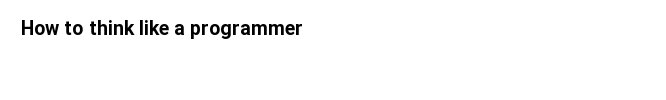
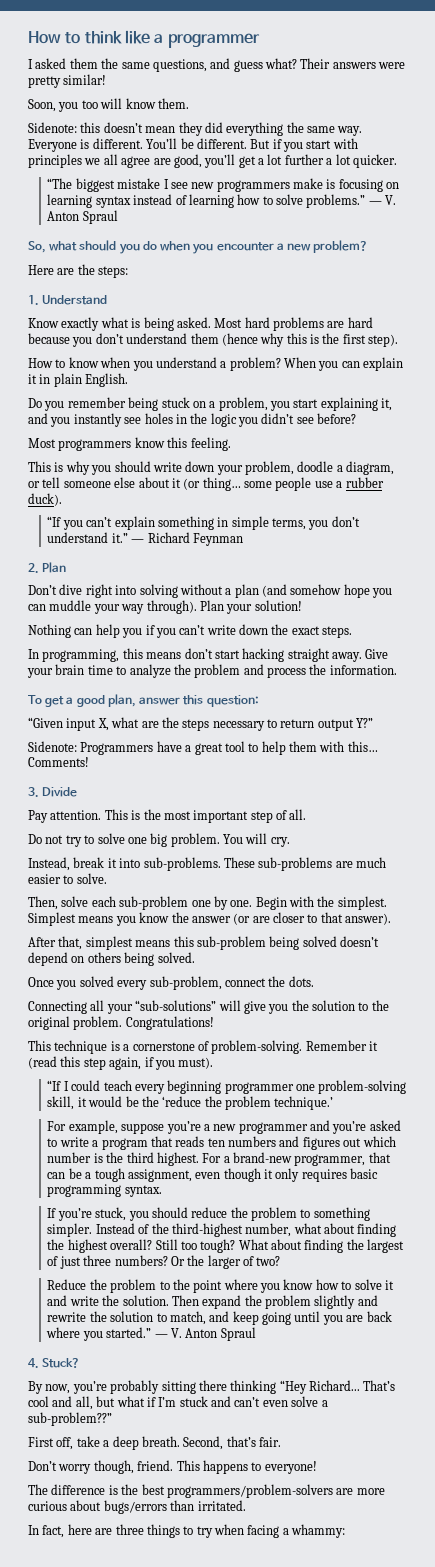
(304, 31) none -> [28,58,406,72] [28,74,107,88] [28,98,189,112] [28,122,363,136] [28,138,358,152] [28,154,397,168] [47,178,400,192] [47,194,397,208] [47,210,118,224] [28,240,369,254] [28,264,129,278] [28,295,108,305] [28,317,373,331] [28,333,399,347] [28,357,404,371] [28,373,129,387] [28,397,393,411] [28,413,357,427] [28,437,231,451] [28,461,395,475] [28,477,384,491] [28,493,62,506] [47,516,360,530] [47,532,243,546] [28,562,67,573] [28,584,393,598] [28,600,302,614] [28,624,353,638] [28,648,389,662] [27,664,397,678] [28,694,259,707] [28,717,374,731] [28,741,378,755] [28,757,89,767] [28,787,78,797] [28,809,307,823] [28,833,290,847] [28,857,386,871] [28,873,107,884] [28,896,387,910] [28,912,392,926] [28,936,379,950] [28,952,195,966] [28,976,314,990] [28,1000,389,1014] [28,1016,214,1030] [28,1040,378,1054] [28,1056,214,1070] [47,1080,407,1094] [47,1096,334,1110] [47,1120,401,1134] [47,1136,396,1150] [47,1152,391,1166] [47,1168,379,1182] [47,1184,162,1197] [47,1207,370,1221] [47,1223,397,1237] [47,1239,405,1253] [47,1255,281,1269] [47,1279,394,1293] [47,1295,378,1309] [47,1311,392,1325] [46,1327,256,1341] [28,1358,81,1368] [28,1380,396,1394] [28,1396,328,1410] [28,1412,112,1426] [28,1436,281,1450] [28,1460,317,1474] [28,1484,385,1498] [28,1500,246,1514] [28,1524,346,1538] // I asked them the same questions, and guess what? Their answers were pretty similar! // Soon, you too will know them. // Sidenote: this doesn’t mean they did everything the same way. Everyone is different. You’ll be different. But if you start with principles we all agree are good, you’ll get a lot further a lot quicker. // “The biggest mistake I see new programmers make is focusing on learning syntax instead of learning how to solve problems.” — V. Anton Spraul // So, what should you do when you encounter a new problem? // Here are the steps: // 1. Understand // Know exactly what is being asked. Most hard problems are hard because you don’t understand them (hence why this is the first step). // How to know when you understand a problem? When you can explain it in plain English. // Do you remember being stuck on a problem, you start explaining it, and you instantly see holes in the logic you didn’t see before? // Most programmers know this feeling. // This is why you should write down your problem, doodle a diagram, or tell someone else about it (or thing… some people use a rubber duck). // “If you can’t explain something in simple terms, you don’t understand it.” — Richard Feynman // 2. Plan // Don’t dive right into solving without a plan (and somehow hope you can muddle your way through). Plan your solution! // Nothing can help you if you can’t write down the exact steps. // In programming, this means don’t start hacking straight away. Give your brain time to analyze the problem and process the information. // To get a good plan, answer this question: // “Given input X, what are the steps necessary to return output Y?” // Sidenote: Programmers have a great tool to help them with this… Comments! // 3. Divide // Pay attention. This is the most important step of all. // Do not try to solve one big problem. You will cry. // Instead, break it into sub-problems. These sub-problems are much easier to solve. // Then, solve each sub-problem one by one. Begin with the simplest. Simplest means you know the answer (or are closer to that answer). // After that, simplest means this sub-problem being solved doesn’t depend on others being solved. // Once you solved every sub-problem, connect the dots. // Connecting all your “sub-solutions” will give you the solution to the original problem. Congratulations! // This technique is a cornerstone of problem-solving. Remember it (read this step again, if you must). // “If I could teach every beginning programmer one problem-solving skill, it would be the ‘reduce the problem technique.’ // For example, suppose you’re a new programmer and you’re asked to write a program that reads ten numbers and figures out which number is the third highest. For a brand-new programmer, that can be a tough assignment, even though it only requires basic programming syntax. // If you’re stuck, you should reduce the problem to something simpler. Instead of the third-highest number, what about finding the highest overall? Still too tough? What about finding the largest of just three numbers? Or the larger of two? // Reduce the problem to the point where you know how to solve it and write the solution. Then expand the problem slightly and rewrite the solution to match, and keep going until you are back where you started.” — V. Anton Spraul // 4. Stuck? // By now, you’re probably sitting there thinking “Hey Richard... That’s cool and all, but what if I’m stuck and can’t even solve a sub-problem??” // First off, take a deep breath. Second, that’s fair. // Don’t worry though, friend. This happens to everyone! // The difference is the best programmers/problem-solvers are more curious about bugs/errors than irritated. // In fact, here are three things to try when facing a whammy:

